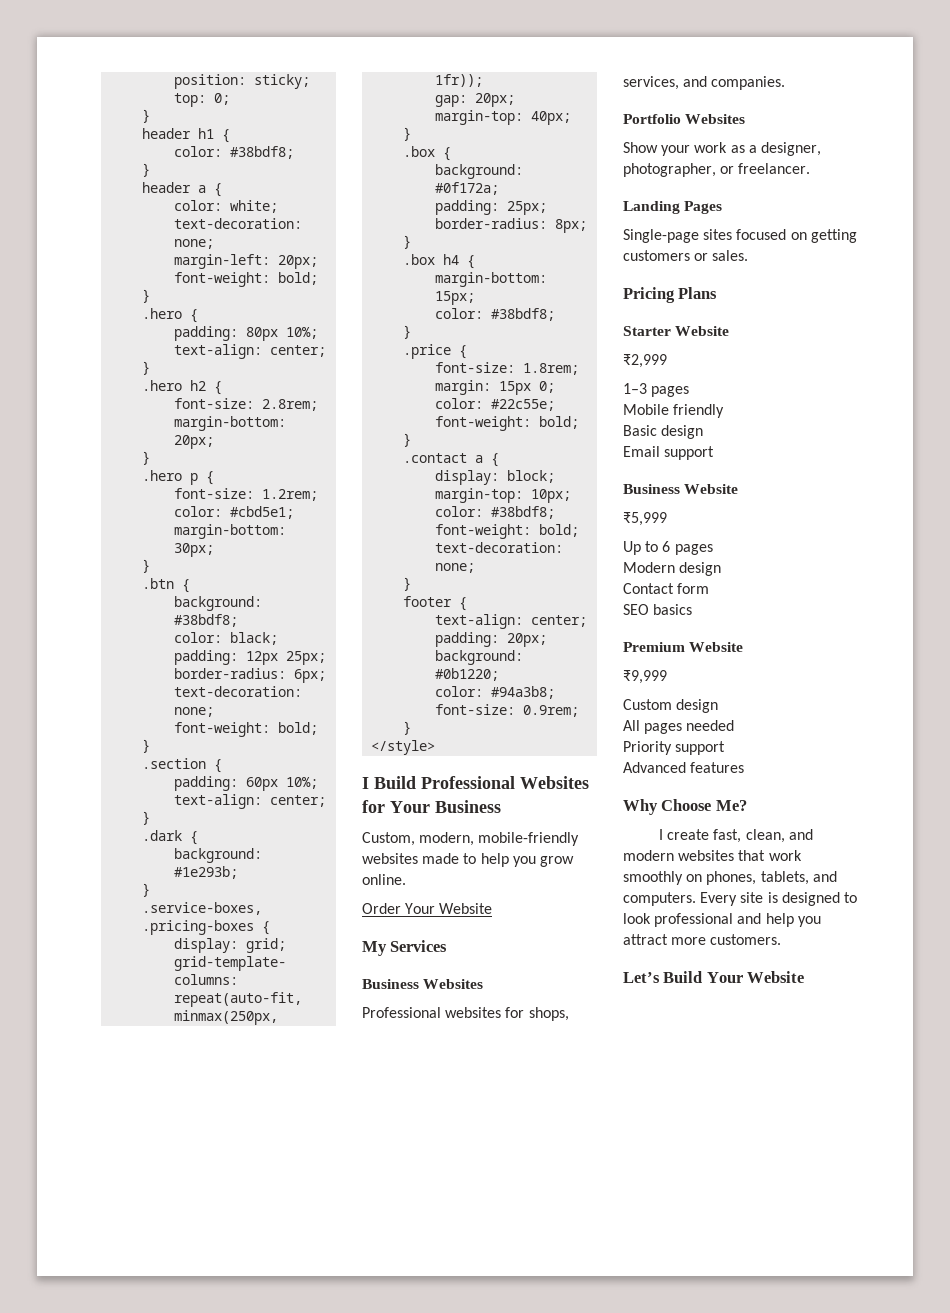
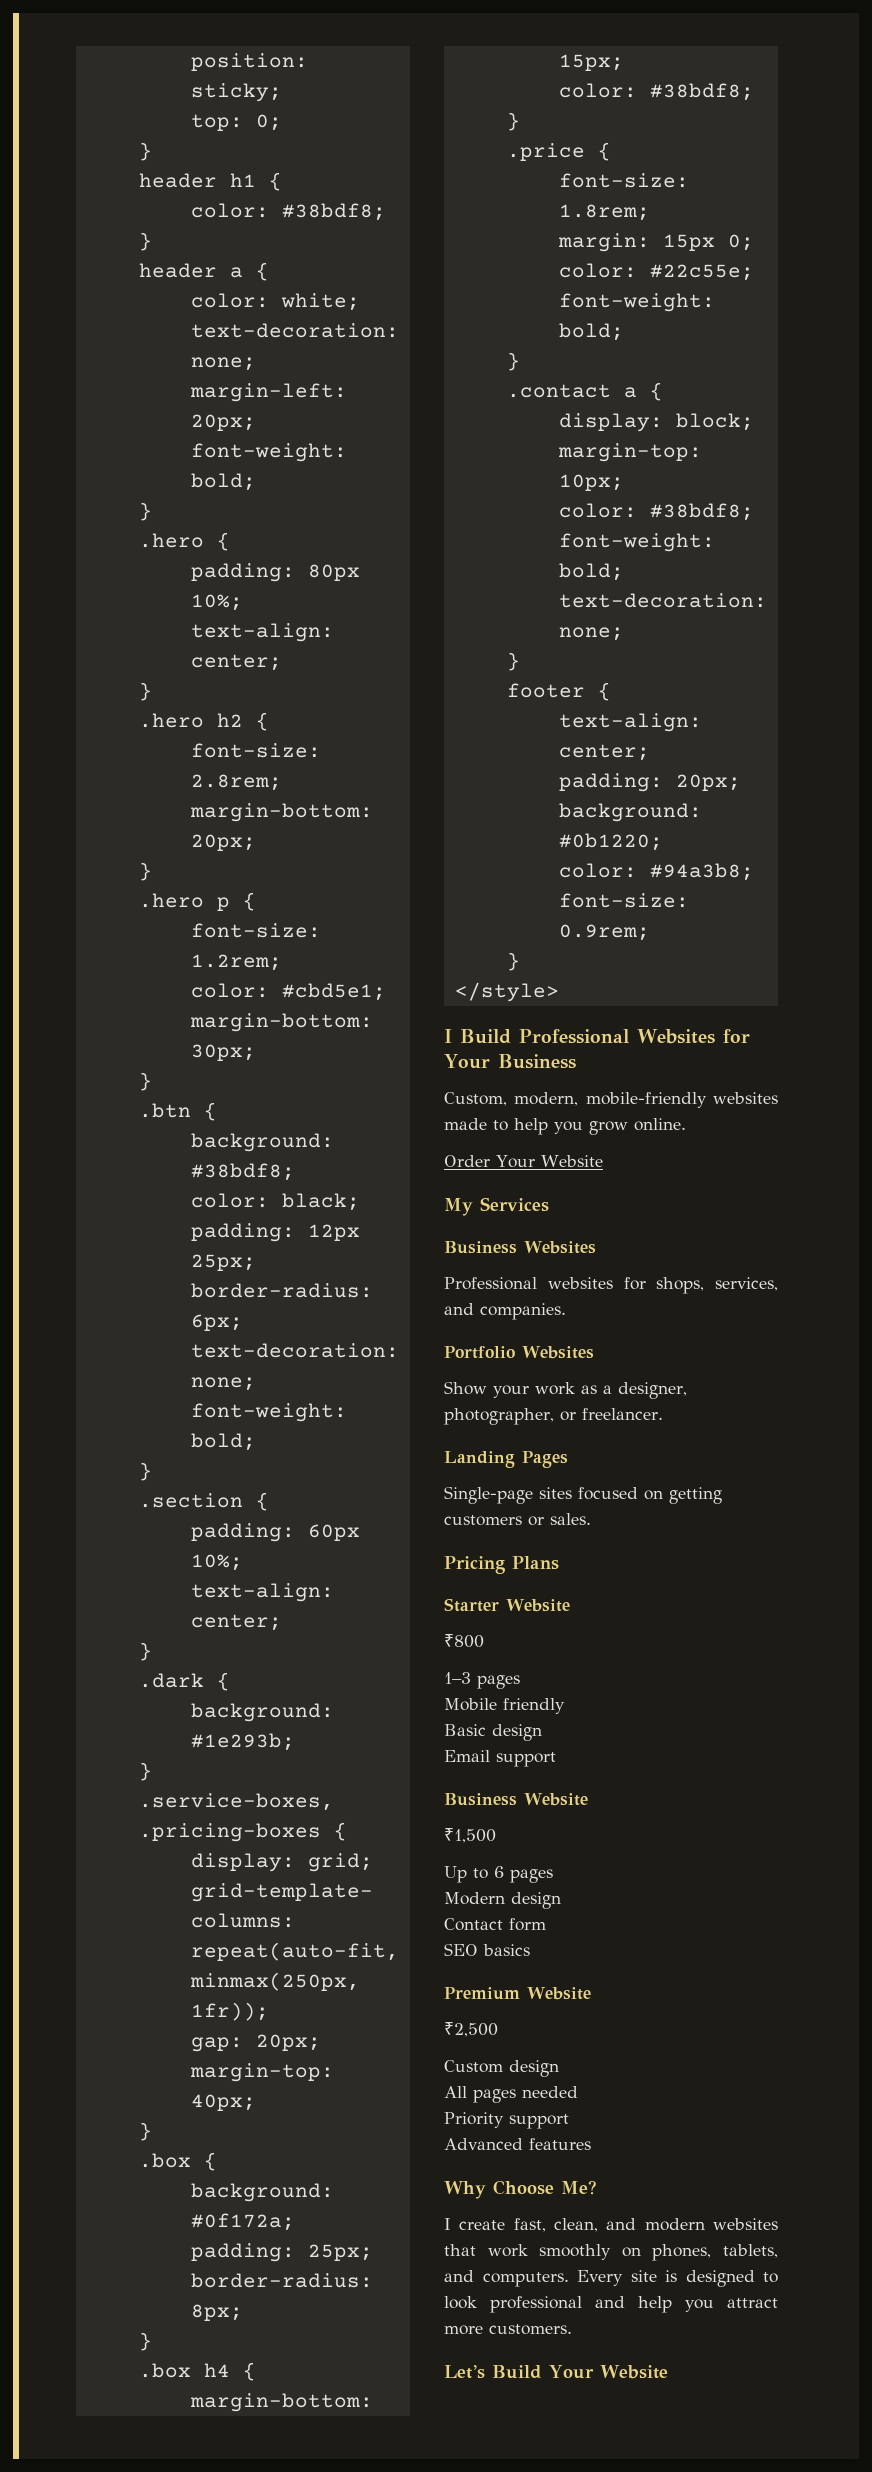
[623,354,667,368] ₹2,999 -> [444,1634,484,1648] ₹800
[623,512,667,526] ₹5,999 -> [444,1828,496,1843] ₹1,500
[623,670,667,684] ₹9,999 -> [444,2022,498,2037] ₹2,500

